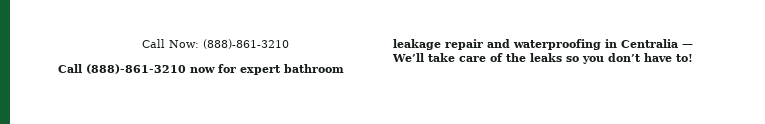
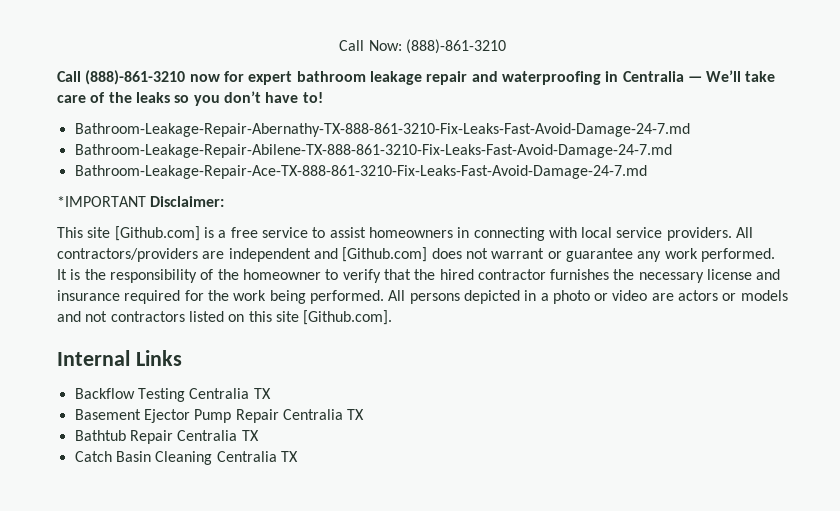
(693, 58) none -> [74,123,690,137] [74,144,672,158] [74,165,647,179] [57,196,225,207] [57,226,754,241] [57,247,775,262] [57,269,781,283] [57,290,788,304] [57,310,393,325] [57,350,182,366] [74,388,271,402] [74,409,365,423] [74,430,259,444] [74,451,298,465] // Bathroom-Leakage-Repair-Abernathy-TX-888-861-3210-Fix-Leaks-Fast-Avoid-Damage-24-7.md // Bathroom-Leakage-Repair-Abilene-TX-888-861-3210-Fix-Leaks-Fast-Avoid-Damage-24-7.md // Bathroom-Leakage-Repair-Ace-TX-888-861-3210-Fix-Leaks-Fast-Avoid-Damage-24-7.md // *IMPORTANT Disclaimer: // This site [Github.com] is a free service to assist homeowners in connecting with local service providers. All contractors/providers are independent and [Github.com] does not warrant or guarantee any work performed. It is the responsibility of the homeowner to verify that the hired contractor furnishes the necessary license and insurance required for the work being performed. All persons depicted in a photo or video are actors or models and not contractors listed on this site [Github.com]. // Internal Links // Backflow Testing Centralia TX // Basement Ejector Pump Repair Centralia TX // Bathtub Repair Centralia TX // Catch Basin Cleaning Centralia TX

